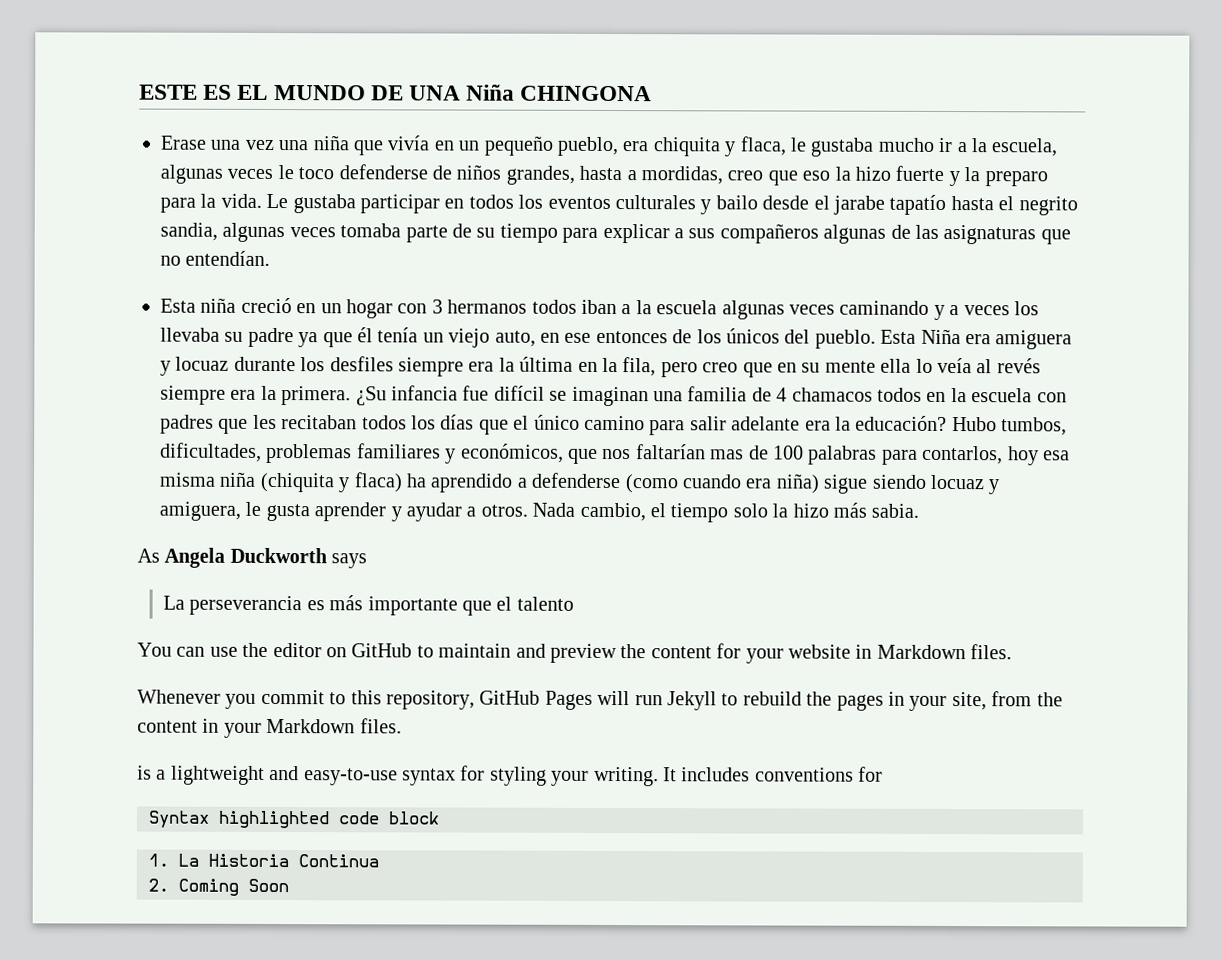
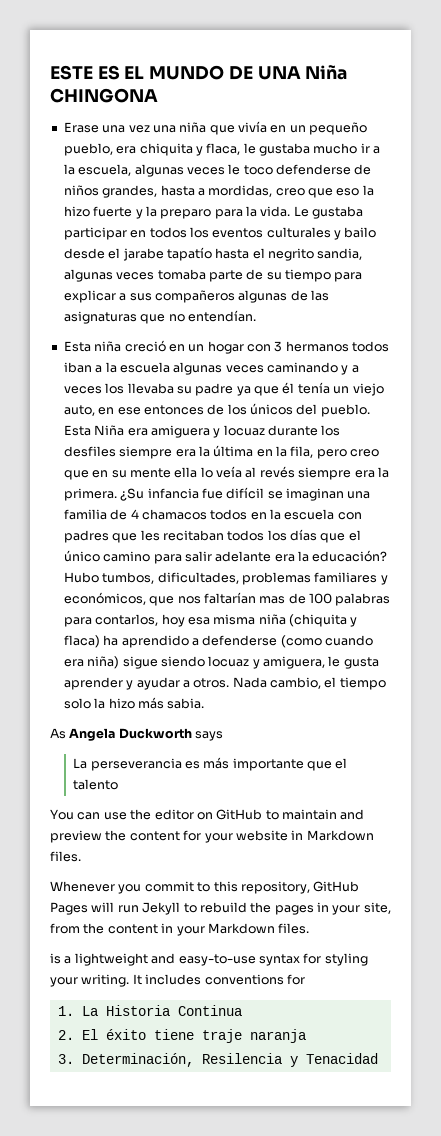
[148,810,440,829] // Syntax highlighted code block -> (305, 979) none
[178,878,289,896] Coming Soon -> [81,1029,306,1043] [57,1053,378,1067] El éxito tiene traje naranja // 3. Determinación, Resilencia y Tenacidad

